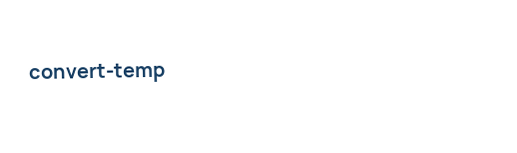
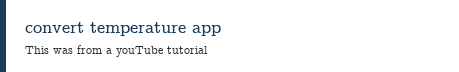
[28,62,166,85] convert-temp -> [25,22,221,36] [25,45,208,57] convert temperature app // This was from a youTube tutorial

